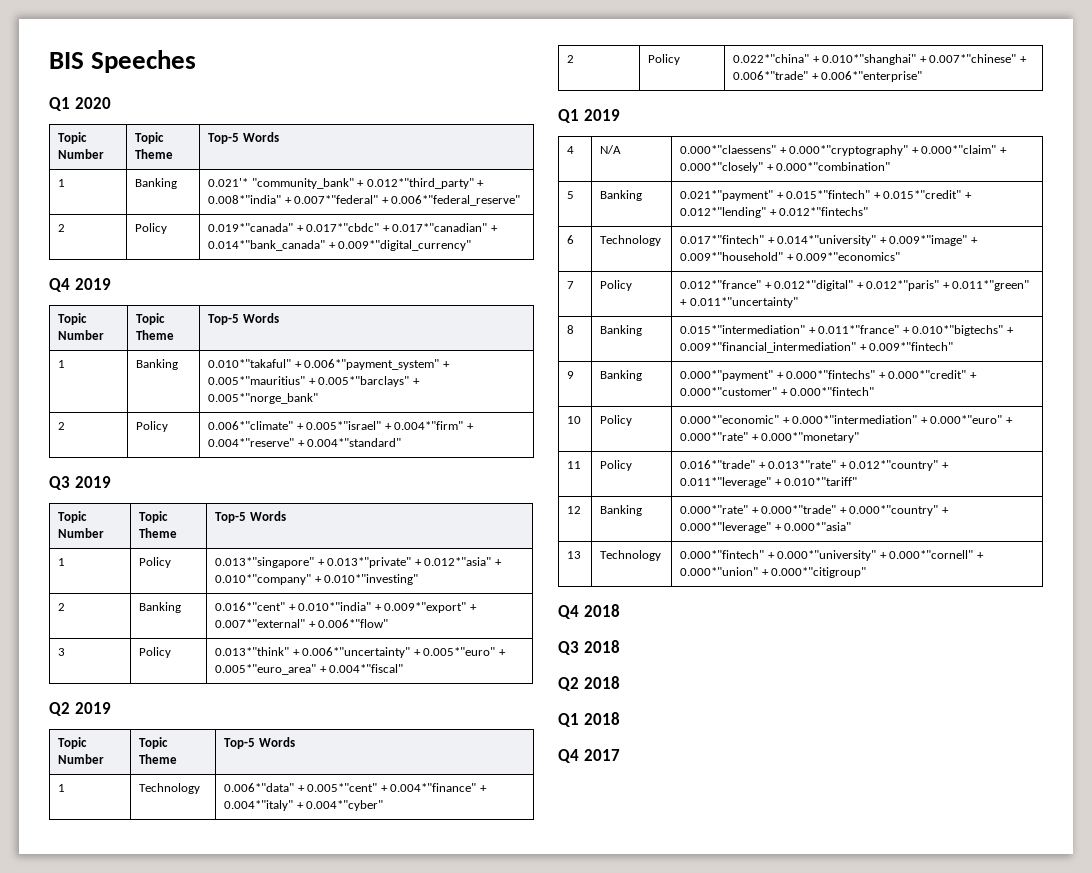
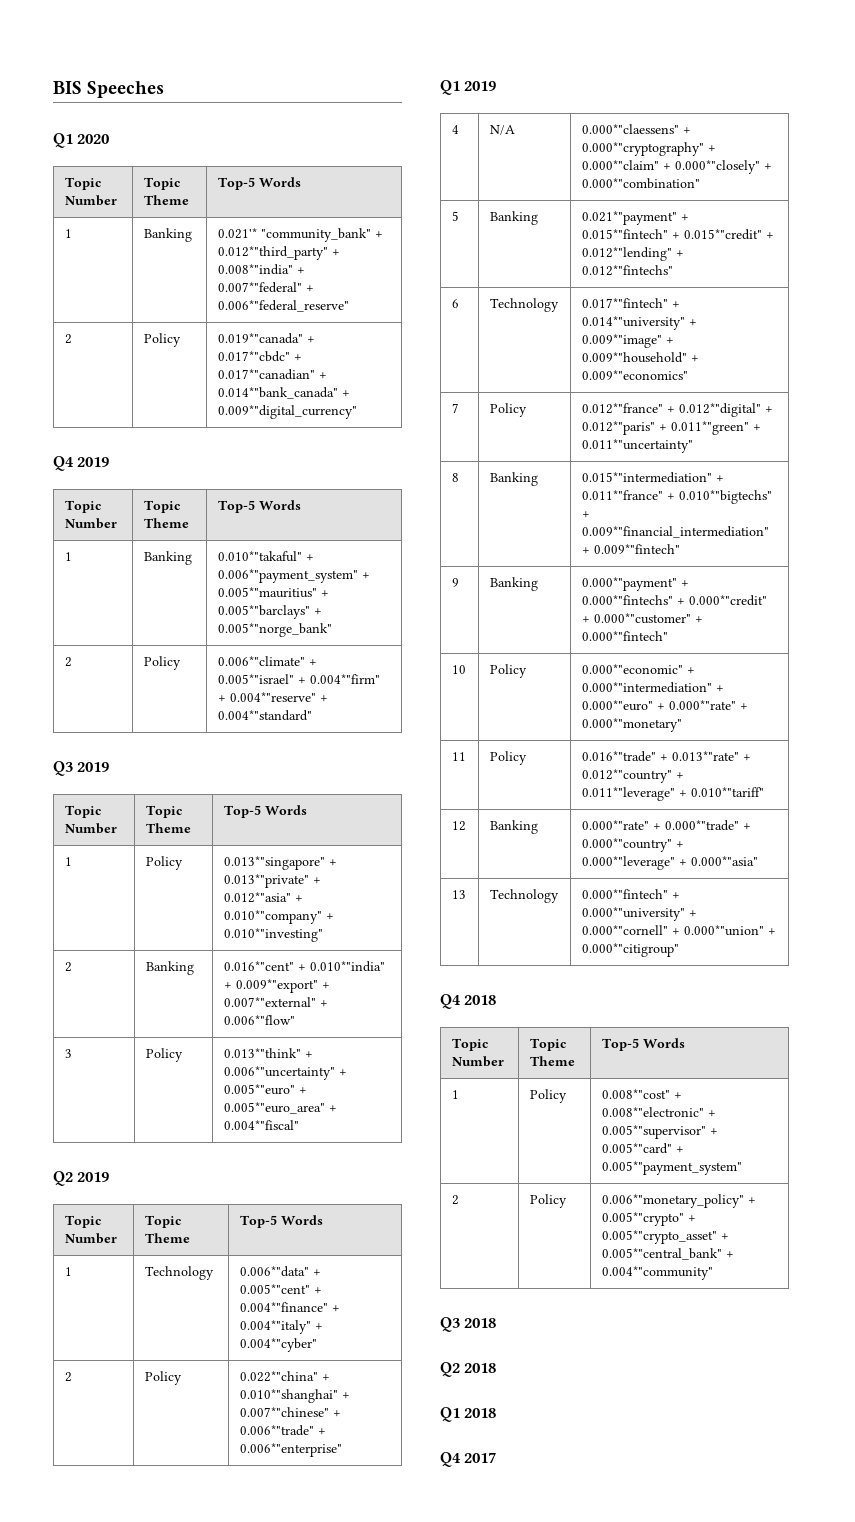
(620, 610) none -> [451,1038,488,1051] [451,1056,504,1067] [529,1038,566,1051] [529,1056,575,1066] [601,1038,685,1051] [451,1090,459,1099] [529,1089,567,1103] [601,1089,682,1099] [601,1107,716,1117] [601,1125,718,1139] [601,1143,684,1154] [601,1161,742,1175] [451,1195,459,1205] [529,1194,567,1208] [601,1194,756,1208] [601,1212,696,1226] [601,1230,729,1244] [601,1248,734,1260] [601,1266,713,1280] // Topic Number | Topic Theme | Top-5 Words // 1 | Policy | 0.008*"cost" + 0.008*"electronic" + 0.005*"supervisor" + 0.005*"card" + 0.005*"payment_system" // 2 | Policy | 0.006*"monetary_policy" + 0.005*"crypto" + 0.005*"crypto_asset" + 0.005*"central_bank" + 0.004*"community"

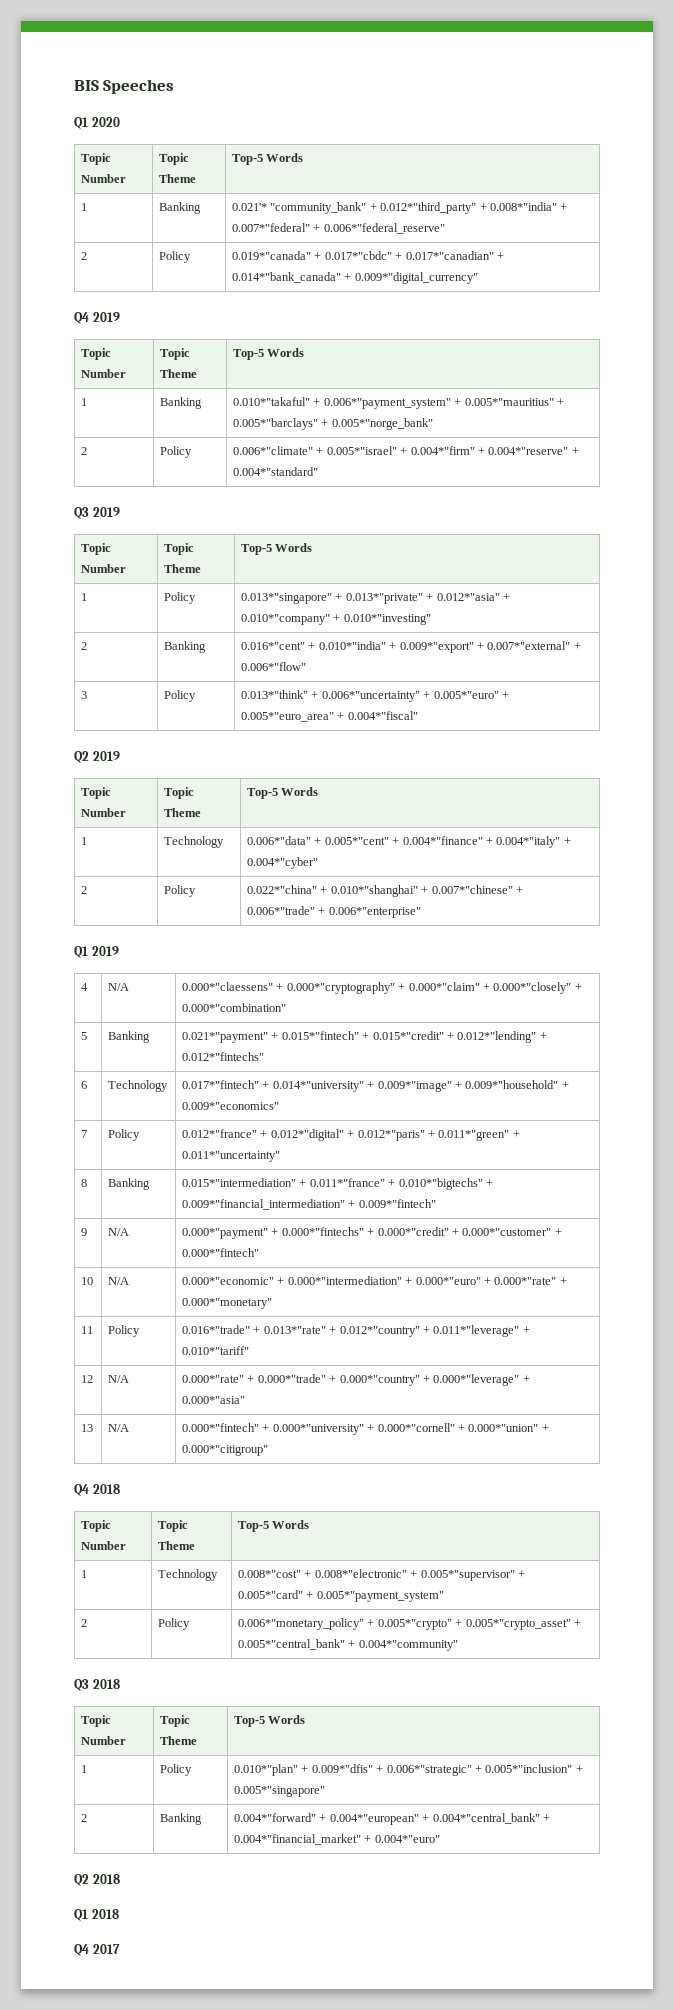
[489,577,538,591] Banking -> [108,1228,130,1236] N/A
[489,664,527,678] Policy -> [108,1277,130,1285] N/A
[489,820,538,834] Banking -> [108,1375,130,1383] N/A
[489,889,559,903] Technology -> [108,1424,130,1432] N/A
[529,1089,567,1103] Policy -> [158,1569,219,1581] Technology
(497, 1323) none -> [81,1715,112,1727] [81,1736,127,1745] [160,1715,191,1727] [160,1736,198,1745] [234,1715,306,1727] [81,1765,88,1773] [160,1764,193,1776] [234,1764,583,1776] [234,1786,326,1797] [81,1814,88,1822] [160,1813,203,1825] [234,1813,550,1825] [234,1834,440,1845] // Topic Number | Topic Theme | Top-5 Words // 1 | Policy | 0.010*"plan" + 0.009*"dfis" + 0.006*"strategic" + 0.005*"inclusion" + 0.005*"singapore" // 2 | Banking | 0.004*"forward" + 0.004*"european" + 0.004*"central_bank" + 0.004*"financial_market" + 0.004*"euro"

